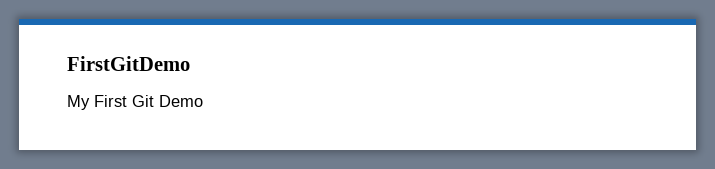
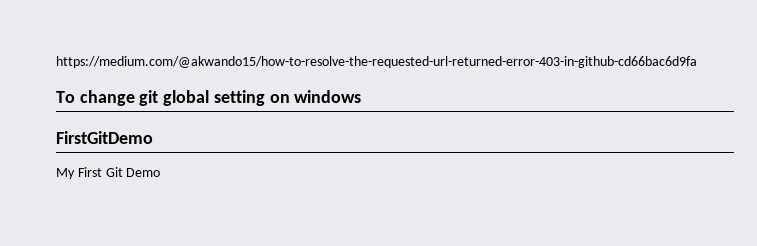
(67, 63) none -> [56,56,697,68] [56,90,362,106] https://medium.com/@akwando15/how-to-resolve-the-requested-url-returned-error-403-in-github-cd66bac6d9fa // To change git global setting on windows //

